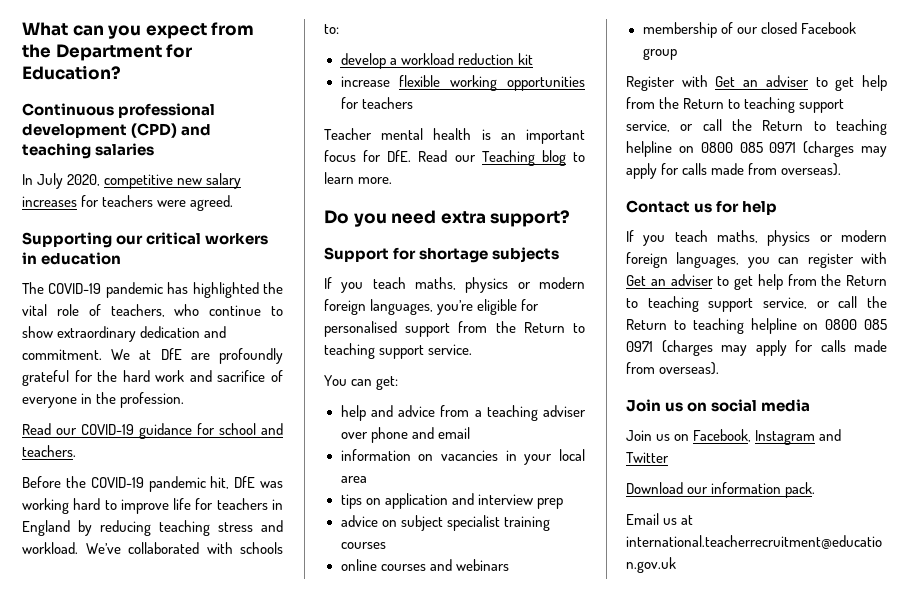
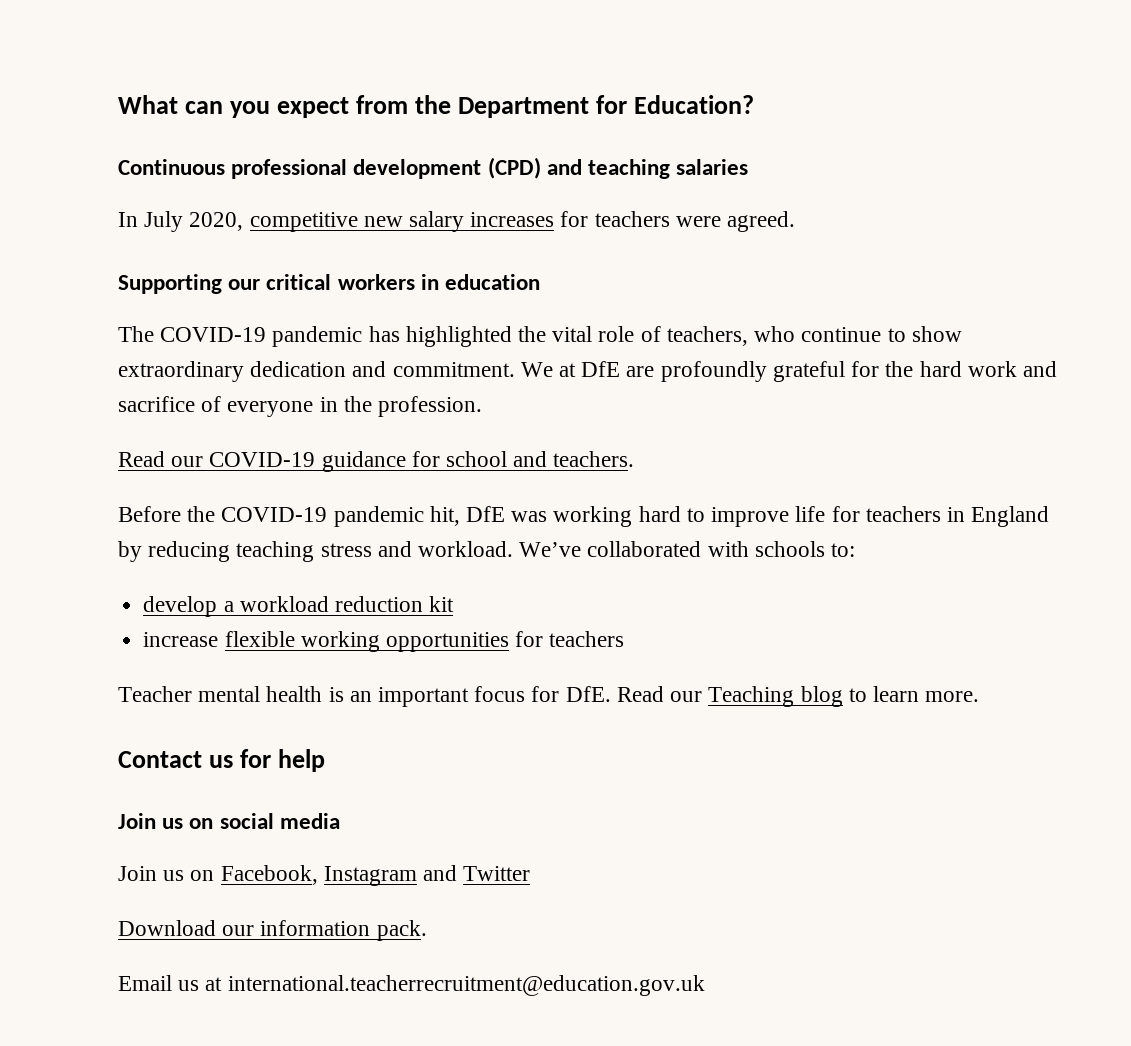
[324,210,571,227] [324,247,560,263] [324,277,585,293] [324,299,540,315] [324,321,585,337] [324,343,473,359] [324,375,399,390] [340,405,586,421] [340,427,470,443] [340,449,585,465] [340,476,367,483] [340,493,563,509] [340,515,550,531] [340,542,386,549] [340,559,509,571] [642,22,856,38] [642,48,677,60] [626,75,887,91] [626,97,845,113] [626,119,887,135] [626,141,887,157] [626,163,842,179] [626,200,778,215] [626,230,887,246] [626,252,887,268] [626,274,887,290] [626,296,887,312] [626,318,887,334] [626,340,887,356] [626,362,720,375] Do you need extra support? // Support for shortage subjects // If you teach maths, physics or modern foreign languages, you’re eligible for personalised support from the Return to teaching support service. // You can get: // help and advice from a teaching adviser over phone and email // information on vacancies in your local area // tips on application and interview prep // advice on subject specialist training courses // online courses and webinars // membership of our closed Facebook group // Register with Get an adviser to get help from the Return to teaching support service, or call the Return to teaching helpline on 0800 085 0971 (charges may apply for calls made from overseas). // Contact us for help // If you teach maths, physics or modern foreign languages, you can register with Get an adviser to get help from the Return to teaching support service, or call the Return to teaching helpline on 0800 085 0971 (charges may apply for calls made from overseas). -> [118,749,326,772] Contact us for help

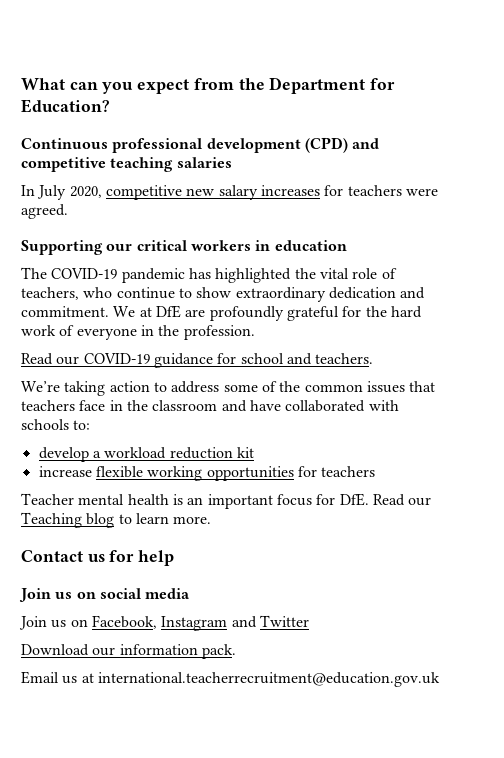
(582, 167) none -> [21,157,106,172] competitive
[1022,361,1057,377] [118,396,195,412] and sacrifice -> (56, 330) none
[118,506,1050,527] [118,541,582,562] Before the COVID-19 pandemic hit, DfE was working hard to improve life for teachers in England by reducing teaching stress and workload. We’ve -> [21,381,436,396] [21,400,281,412] We’re taking action to address some of the common issues that teachers face in the classroom and have

